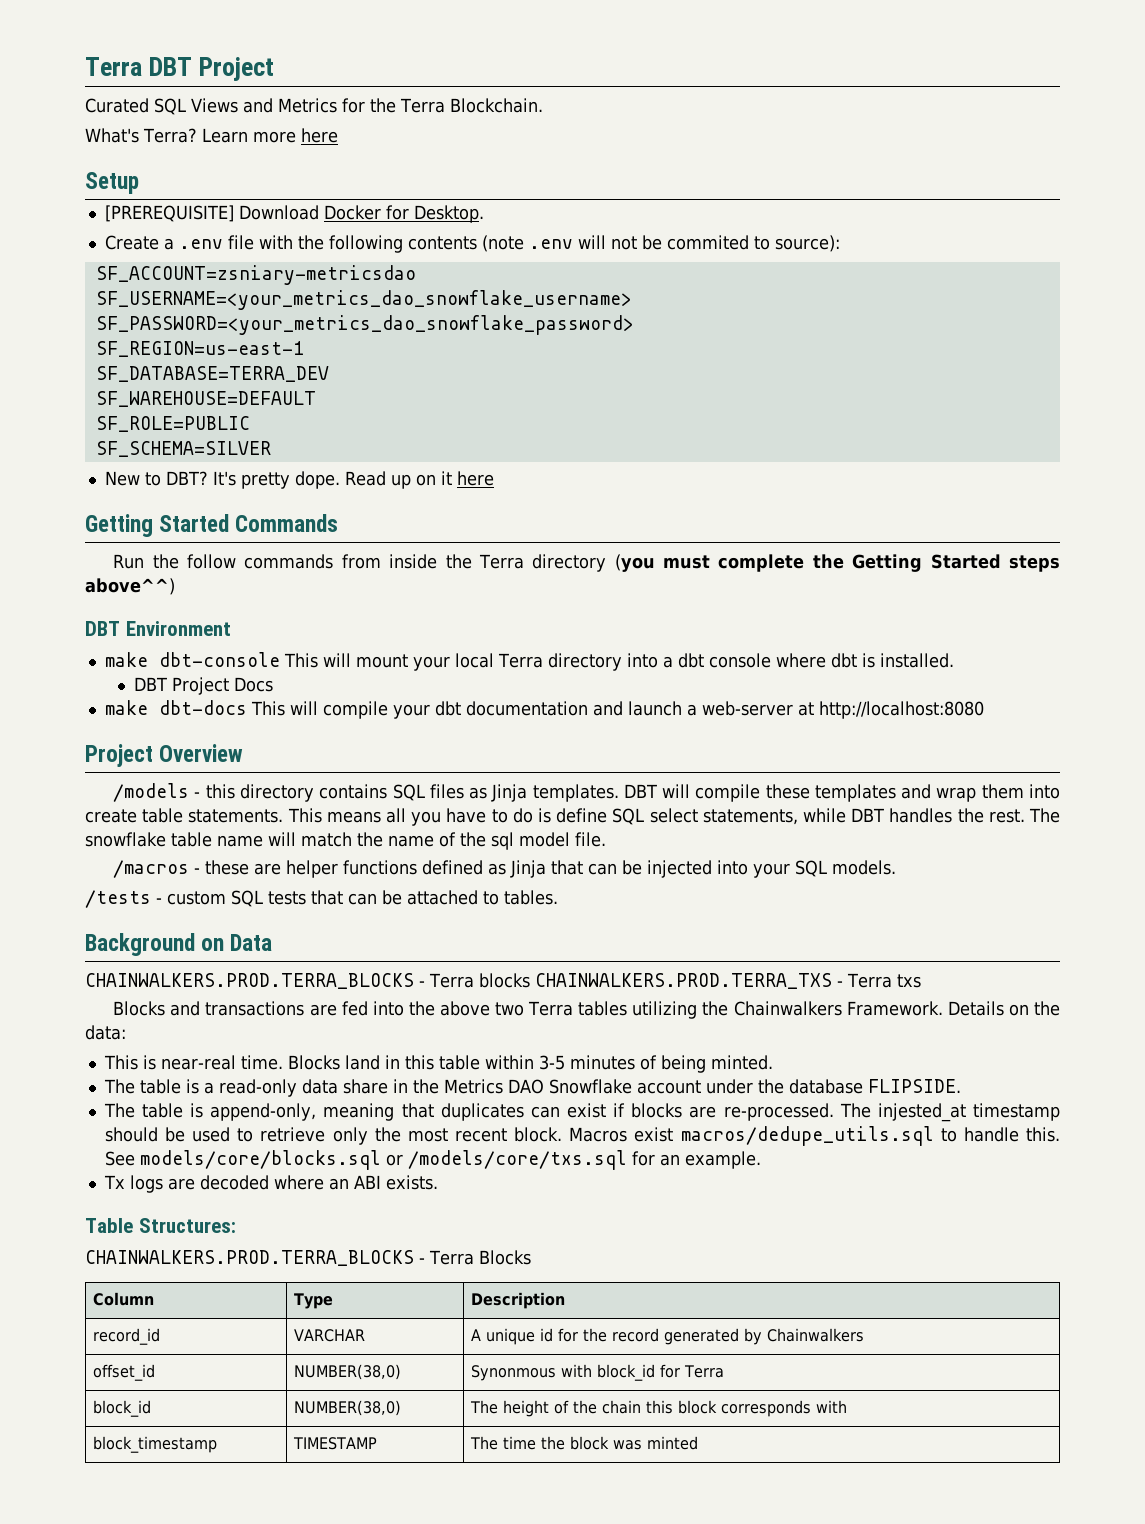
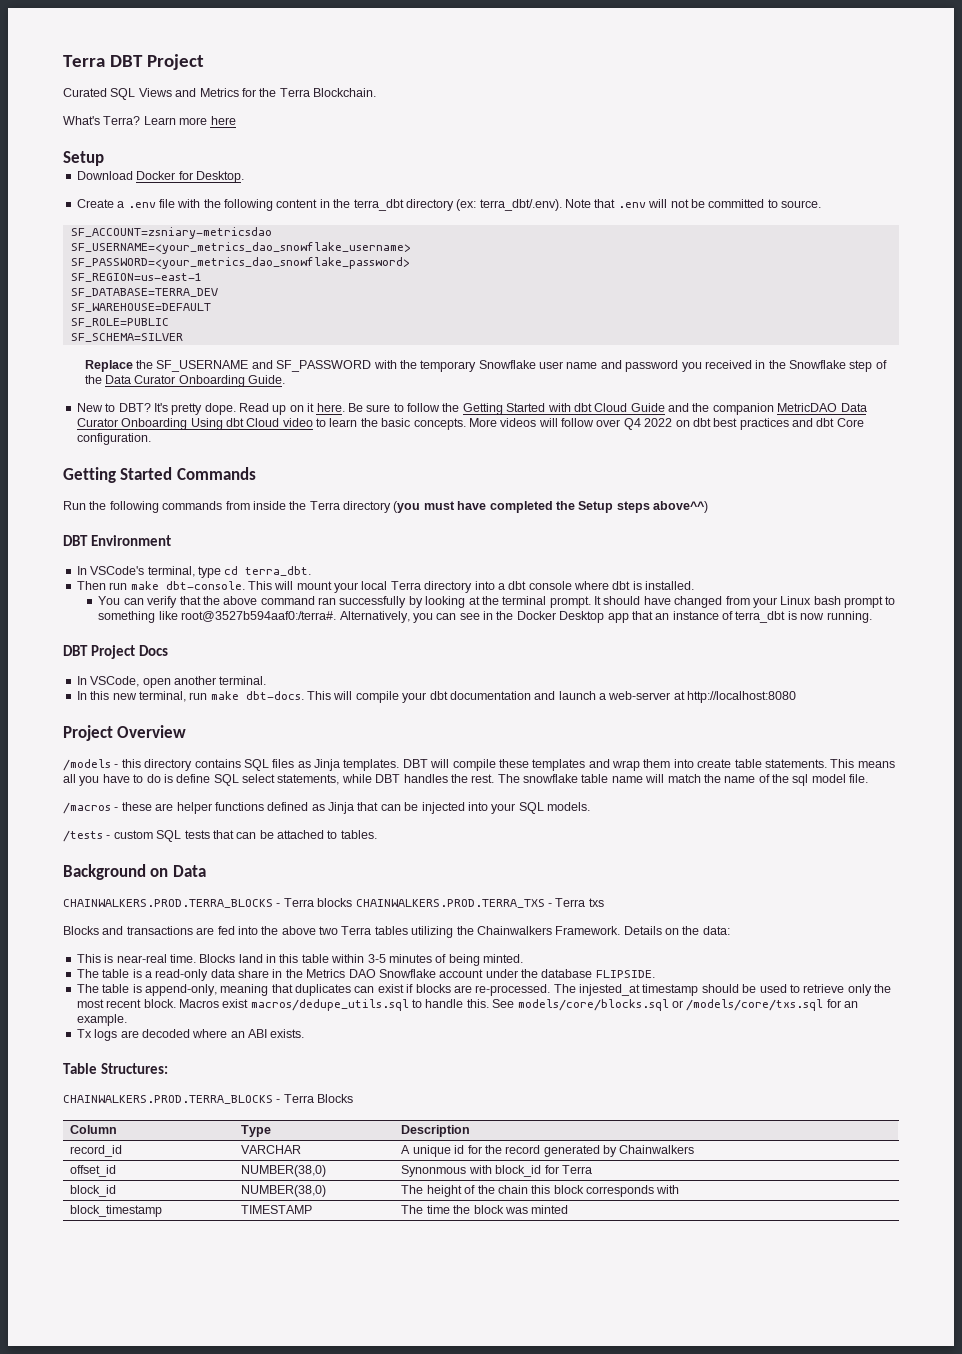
[104,205,234,222] [PREREQUISITE] -> (104, 158) none
[407,235,524,252] contents (note -> [276,199,616,211] content in the terra_dbt directory (ex: terra_dbt/.env). Note that
[666,235,840,252] commited to source): -> [708,199,821,208] committed to source.
(271, 449) none -> [84,360,887,372] [84,375,286,387] // Replace the SF_USERNAME and SF_PASSWORD with the temporary Snowflake user name and password you received in the Snowflake step of the Data Curator Onboarding Guide.
[456,471,494,486] here -> [316,403,867,415] [76,418,864,430] [76,433,151,445] here. Be sure to follow the Getting Started with dbt Cloud Guide and the companion MetricDAO Data Curator Onboarding Using dbt Cloud video to learn the basic concepts. More videos will follow over Q4 2022 on dbt best practices and dbt Core configuration.
[186,554,236,569] follow -> [109,501,159,513] following
[718,554,1001,572] complete the Getting Started -> [457,501,614,513] have completed the Setup
[104,652,280,667] make dbt-console -> [76,566,312,578] [76,581,245,590] In VSCode's terminal, type cd terra_dbt. // Then run make dbt-console.
[134,677,274,695] [104,700,247,715] DBT Project Docs // make dbt-docs -> [98,596,896,608] [98,611,872,623] [63,645,169,659] [76,676,267,688] [76,691,304,702] You can verify that the above command ran successfully by looking at the terminal prompt. It should have changed from your Linux bash prompt to something like root@3527b594aaf0:/terra#. Alternatively, you can see in the Docker Desktop app that an instance of terra_dbt is now running. // DBT Project Docs // In VSCode, open another terminal. // In this new terminal, run make dbt-docs.

